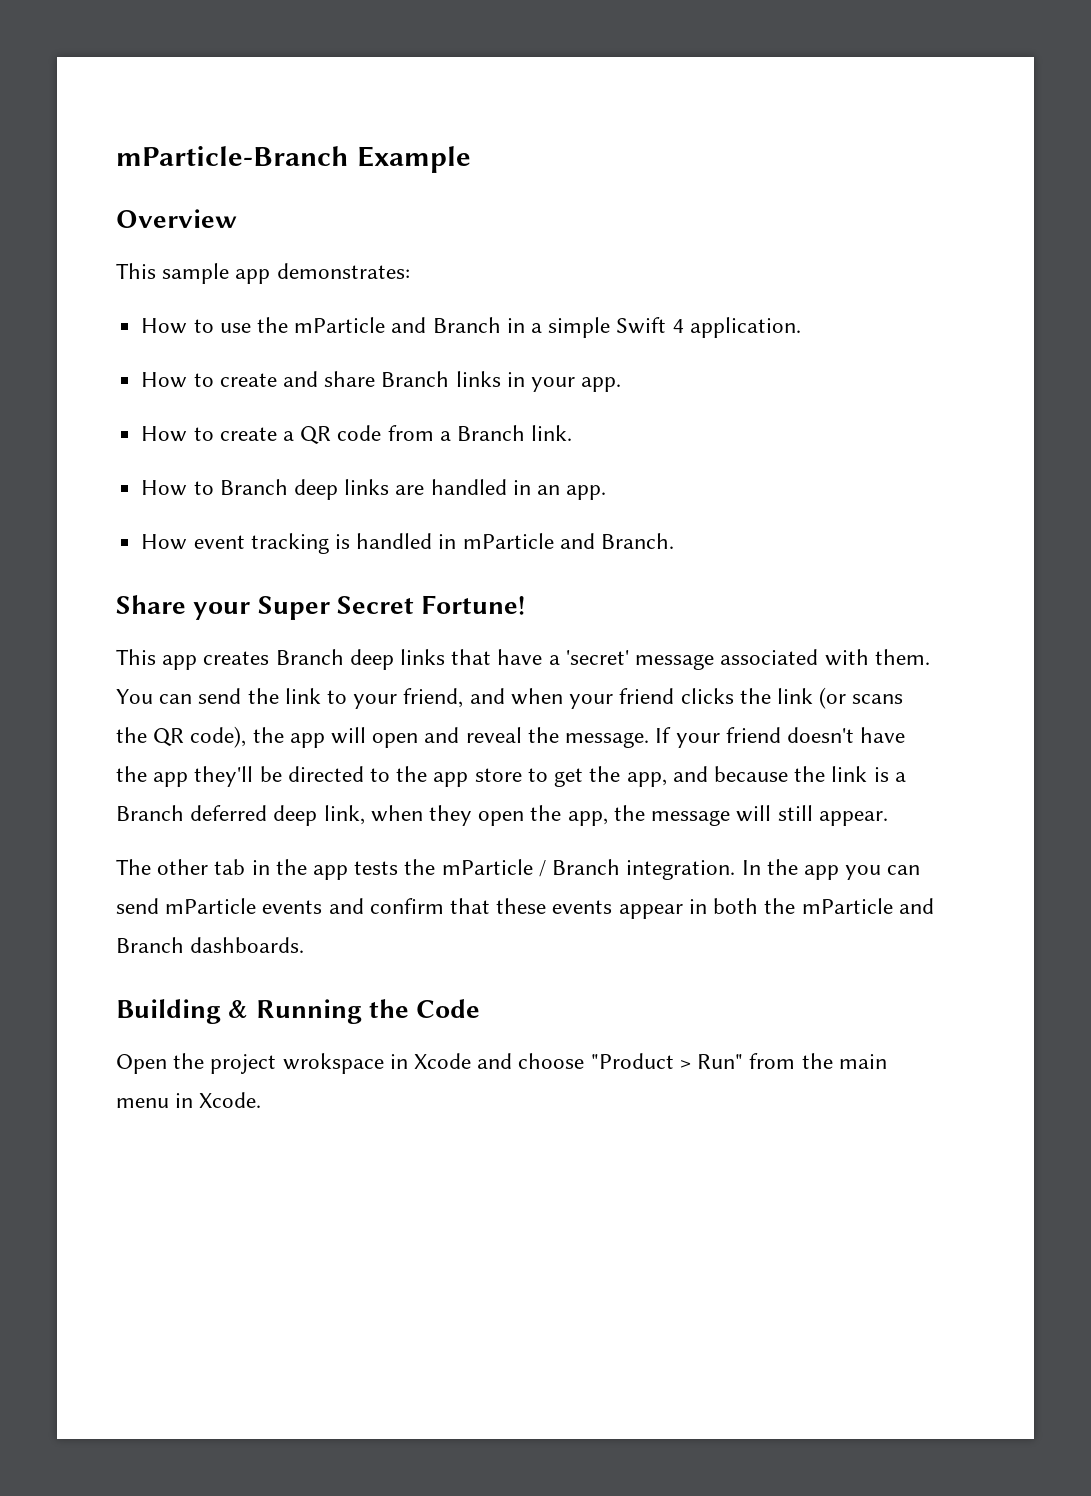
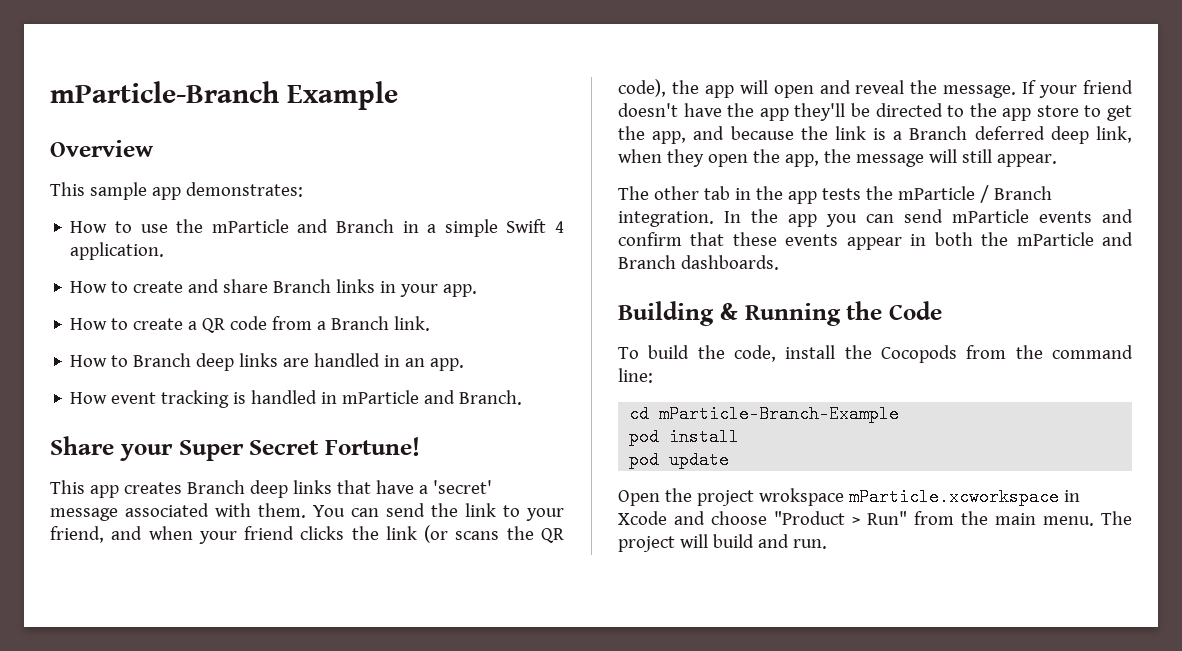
(481, 1008) none -> [618,345,1133,363] [618,368,653,383] [629,405,900,423] [629,428,740,446] [629,451,730,469] // To build the code, install the Cocopods from the command line: // cd mParticle-Branch-Example // pod install // pod update
(384, 1063) none -> [848,488,1059,506] mParticle.xcworkspace
[116,1092,262,1108] menu in Xcode. -> [1043,511,1132,526] [618,534,827,552] menu. The project will build and run.

